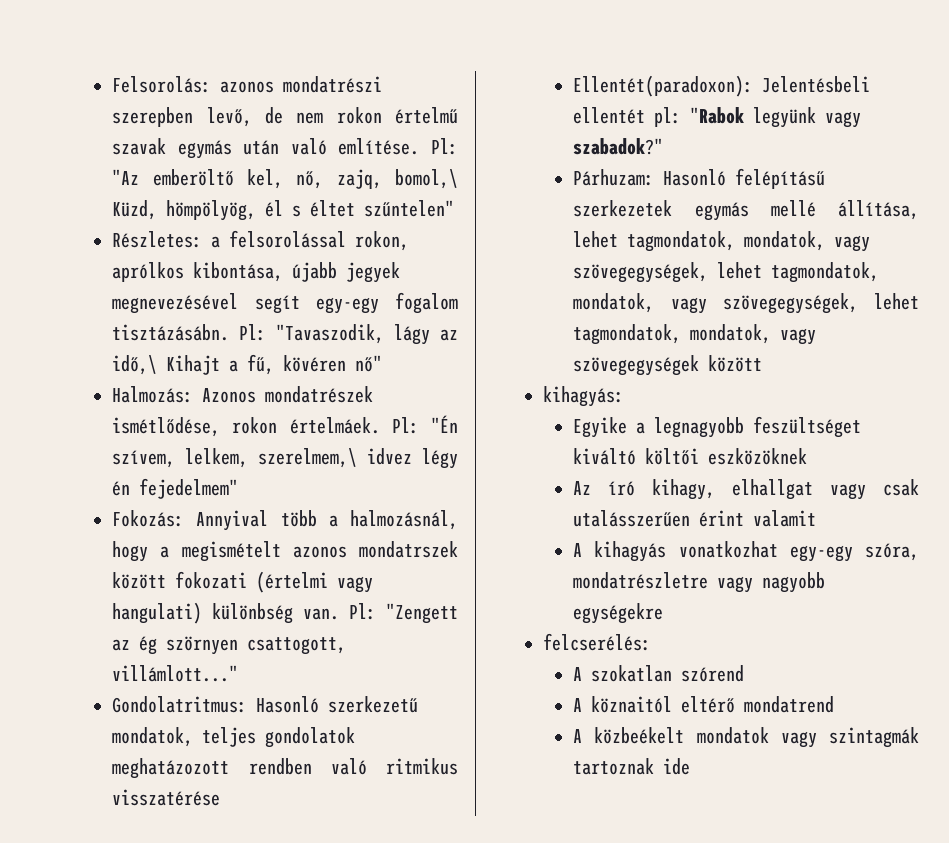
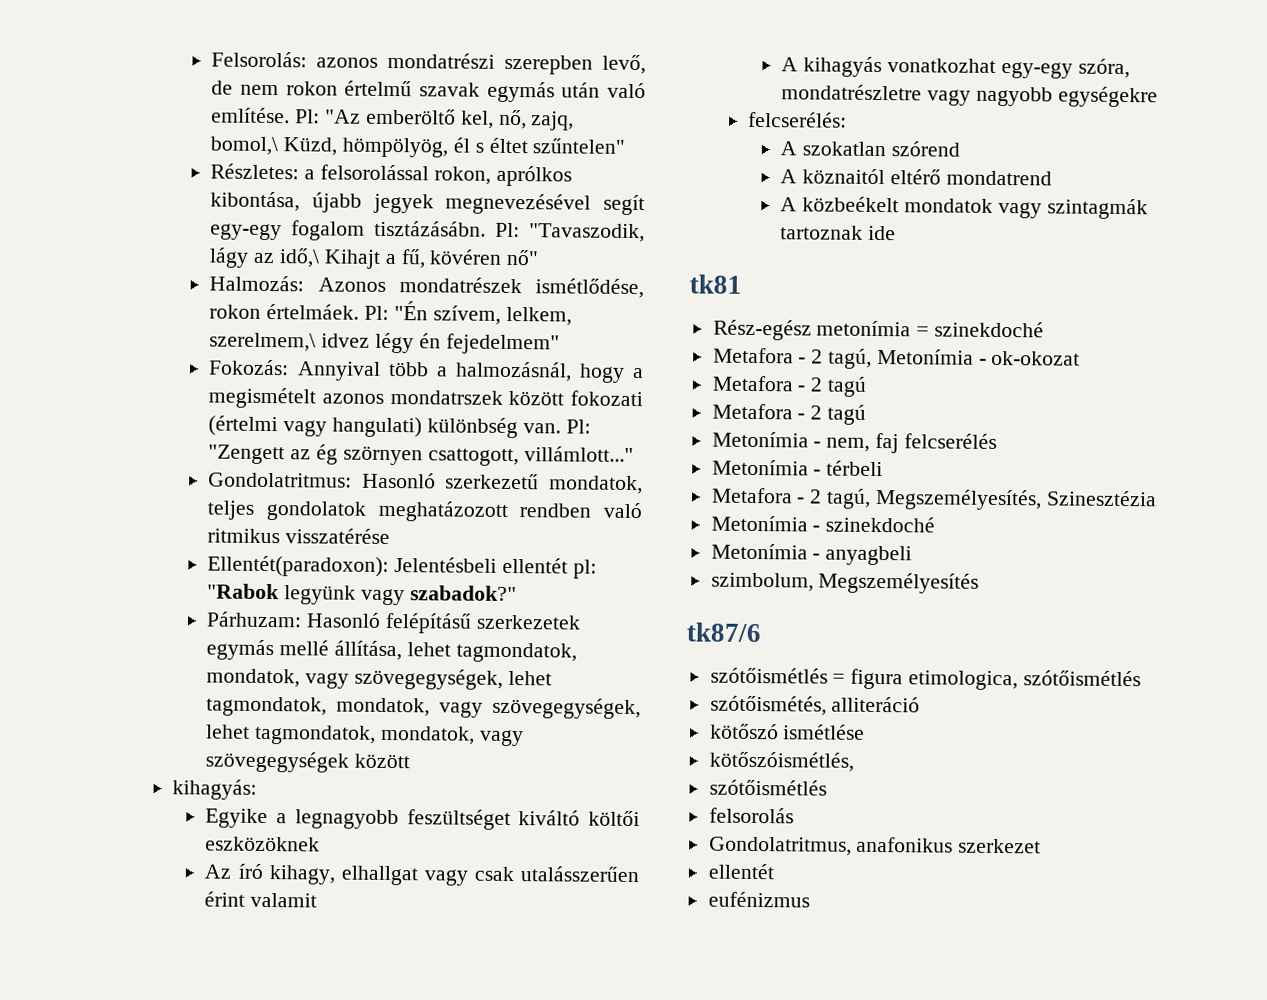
(691, 766) none -> [689,274,742,294] [712,319,1045,341] [712,347,1081,369] [711,375,868,397] [711,403,867,425] [711,431,997,454] [711,459,884,477] [710,487,1157,511] [710,515,936,533] [710,543,913,566] [710,572,980,594] [686,622,761,643] [709,667,1141,691] [709,695,921,716] [709,723,866,740] [708,751,854,772] [708,779,827,796] [708,807,794,824] [708,836,1042,856] [707,863,775,880] [707,891,810,908] // tk81 // Rész-egész metonímia = szinekdoché // Metafora - 2 tagú, Metonímia - ok-okozat // Metafora - 2 tagú // Metafora - 2 tagú // Metonímia - nem, faj felcserélés // Metonímia - térbeli // Metafora - 2 tagú, Megszemélyesítés, Szinesztézia // Metonímia - szinekdoché // Metonímia - anyagbeli // szimbolum, Megszemélyesítés // tk87/6 // szótőismétlés = figura etimologica, szótőismétlés // szótőismétés, alliteráció // kötőszó ismétlése // kötőszóismétlés, // szótőismétlés // felsorolás // Gondolatritmus, anafonikus szerkezet // ellentét // eufénizmus

